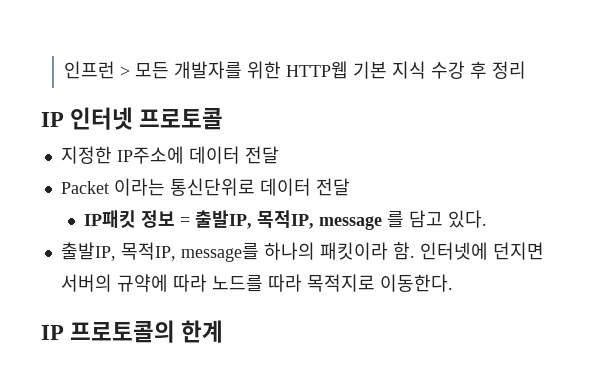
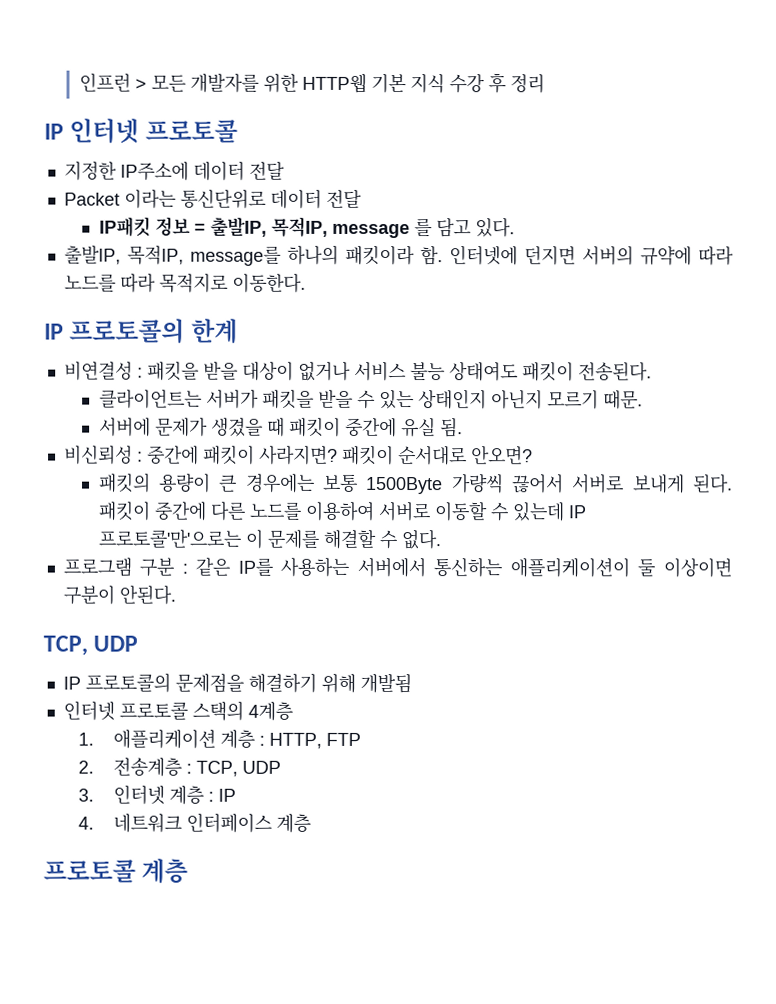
(224, 331) none -> [63,361,652,382] [98,388,643,410] [98,417,463,438] [63,444,533,466] [98,472,733,495] [97,500,586,522] [97,529,441,550] [62,557,732,578] [62,584,176,605] [43,635,139,656] [62,672,412,694] [62,700,293,721] [77,728,361,749] [77,757,281,777] [77,784,236,805] [77,812,311,833] [43,858,189,884] // 비연결성 : 패킷을 받을 대상이 없거나 서비스 불능 상태여도 패킷이 전송된다. // 클라이언트는 서버가 패킷을 받을 수 있는 상태인지 아닌지 모르기 때문. // 서버에 문제가 생겼을 때 패킷이 중간에 유실 됨. // 비신뢰성 : 중간에 패킷이 사라지면? 패킷이 순서대로 안오면? // 패킷의 용량이 큰 경우에는 보통 1500Byte 가량씩 끊어서 서버로 보내게 된다. 패킷이 중간에 다른 노드를 이용하여 서버로 이동할 수 있는데 IP 프로토콜'만'으로는 이 문제를 해결할 수 없다. // 프로그램 구분 : 같은 IP를 사용하는 서버에서 통신하는 애플리케이션이 둘 이상이면 구분이 안된다. // TCP, UDP // IP 프로토콜의 문제점을 해결하기 위해 개발됨 // 인터넷 프로토콜 스택의 4계층 // 1. 애플리케이션 계층 : HTTP, FTP // 2. 전송계층 : TCP, UDP // 3. 인터넷 계층 : IP // 4. 네트워크 인터페이스 계층 // 프로토콜 계층

